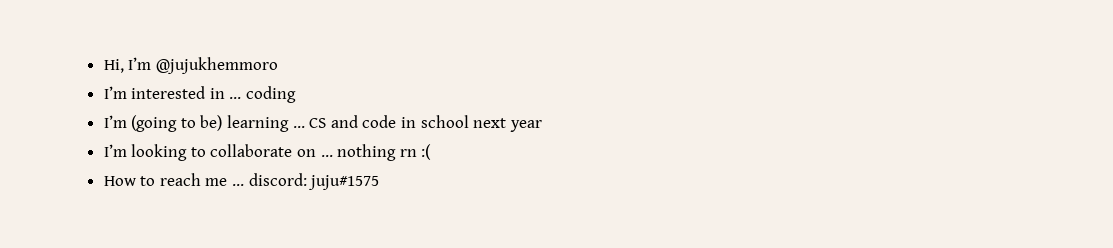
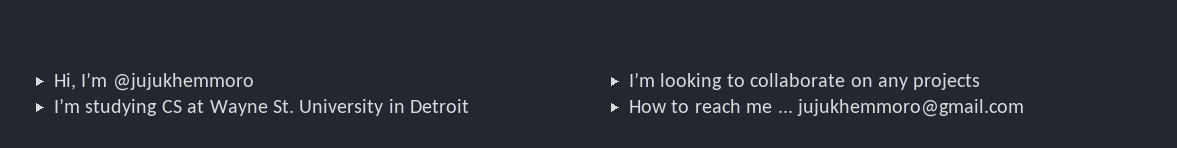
[131,86,297,103] [103,115,542,132] interested in ... coding // I’m (going to be) learning ... CS and code in school next year -> [85,99,470,116] studying CS at Wayne St. University in Detroit
[320,144,432,161] ... nothing rn :( -> [878,73,981,90] any projects
[248,173,380,190] discord: juju#1575 -> [797,99,1024,117] jujukhemmoro@gmail.com

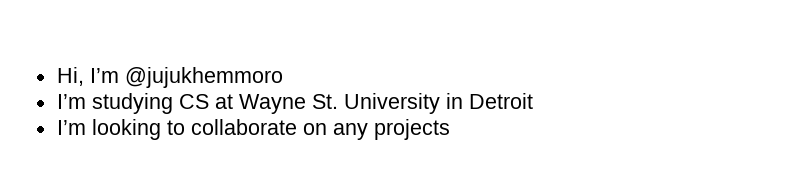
[629,99,1024,117] // How to reach me ... jujukhemmoro@gmail.com -> (450, 129) none

